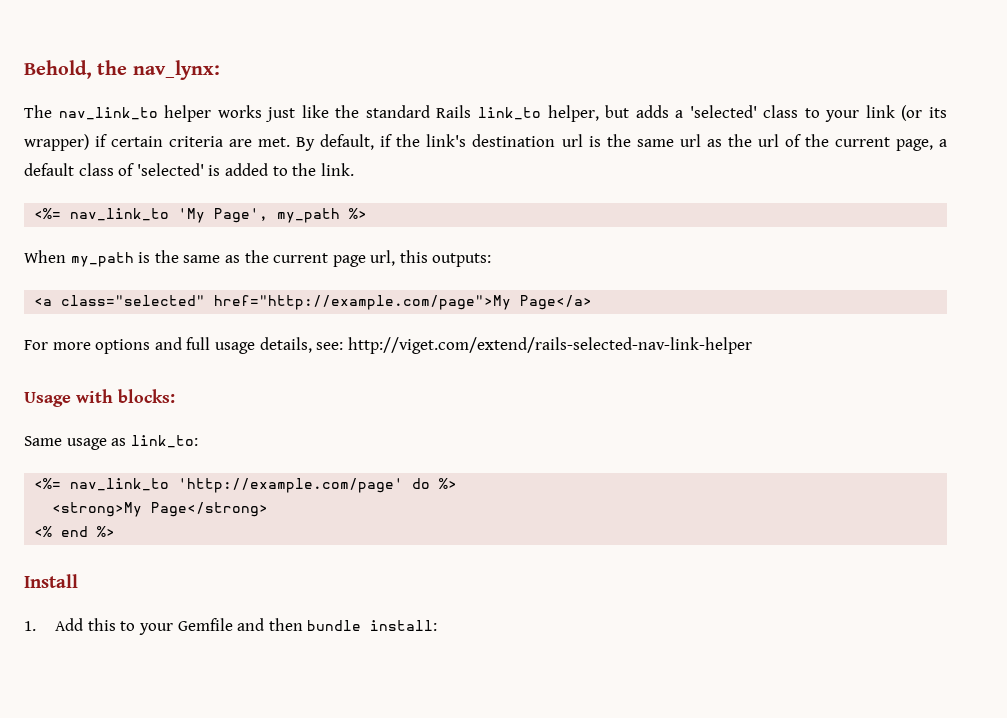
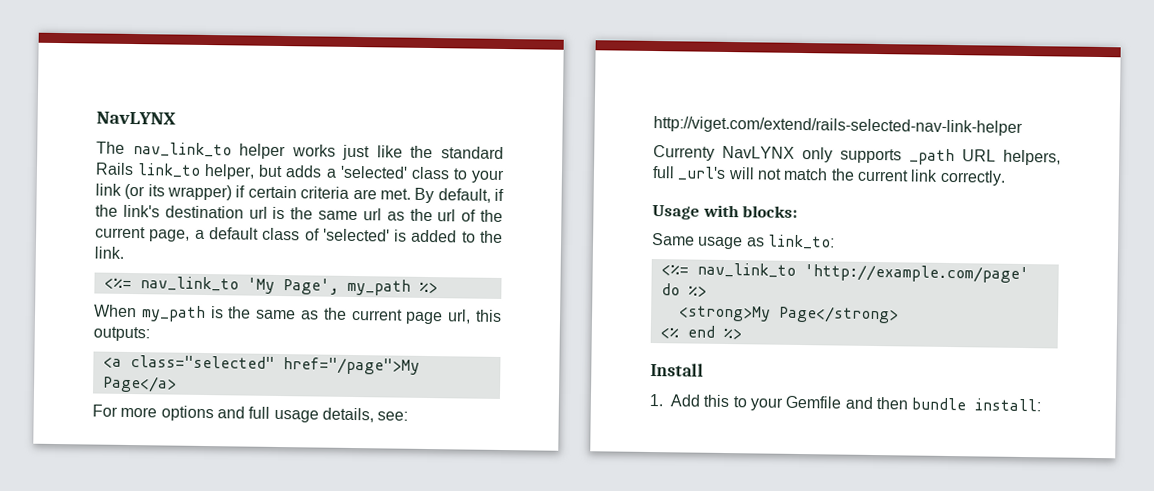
[24,60,220,80] Behold, the nav_lynx: -> [96,111,176,125] NavLYNX
[214,295,512,310] href="http://example.com/page">My -> [282,357,420,375] href="/page">My
(752, 345) none -> [653,145,1061,166] [652,166,1006,186] // Currenty NavLYNX only supports _path URL helpers, full _url's will not match the current link correctly.

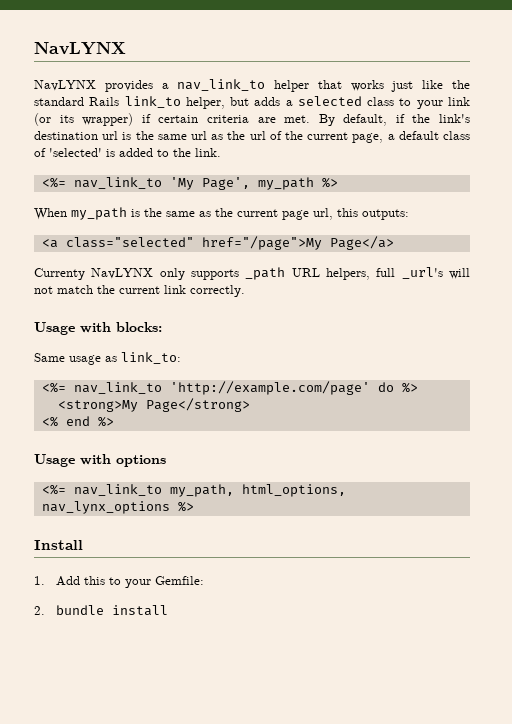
[96,141,125,154] The -> [34,80,169,92] NavLYNX provides a
(287, 151) none -> [317,80,342,89] that
[339,165,408,179] 'selected' -> [297,96,362,106] selected
[92,404,409,423] [653,116,1023,136] // For more options and full usage details, see: http://viget.com/extend/rails-selected-nav-link-helper -> (394, 243) none
(742, 333) none -> [34,454,166,467] [41,484,346,497] [41,501,194,514] // Usage with options // <%= nav_link_to my_path, html_options, nav_lynx_options %>
[785,395,1042,412] Gemfile and then bundle install: -> [155,576,205,585] [34,605,169,616] Gemfile: // 2. bundle install

